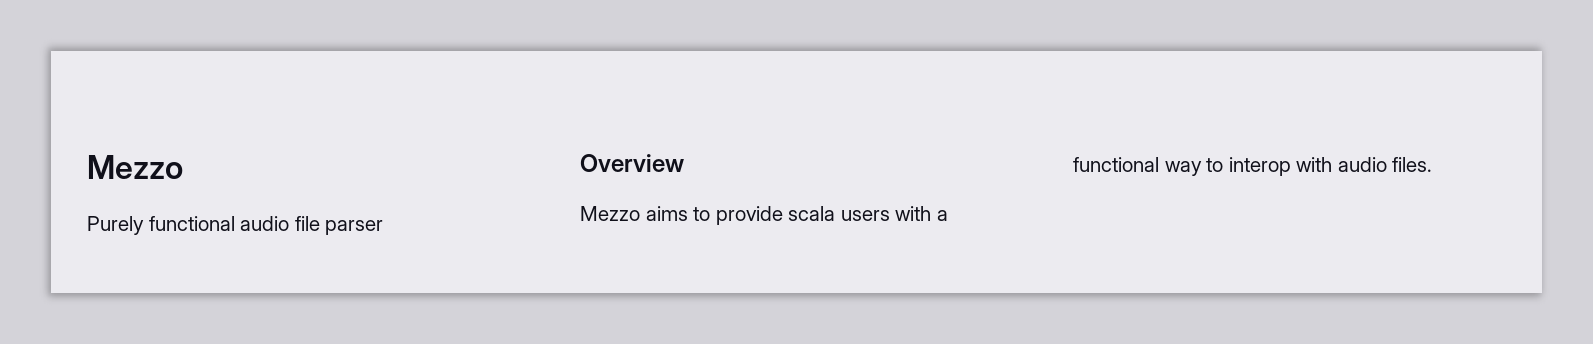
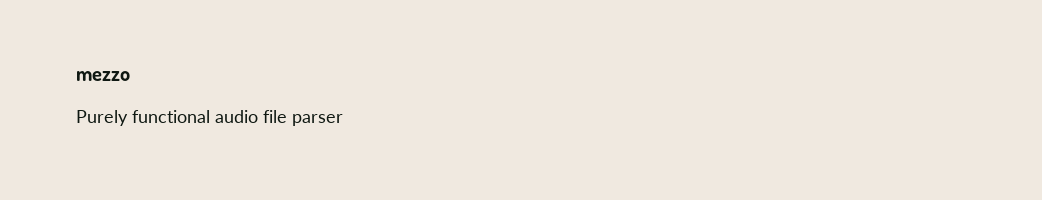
[87,155,183,179] Mezzo -> [76,71,130,81] mezzo
[580,154,684,172] [580,206,948,225] [1073,157,1433,176] // Overview // Mezzo aims to provide scala users with a functional way to interop with audio files. -> (343, 120) none

